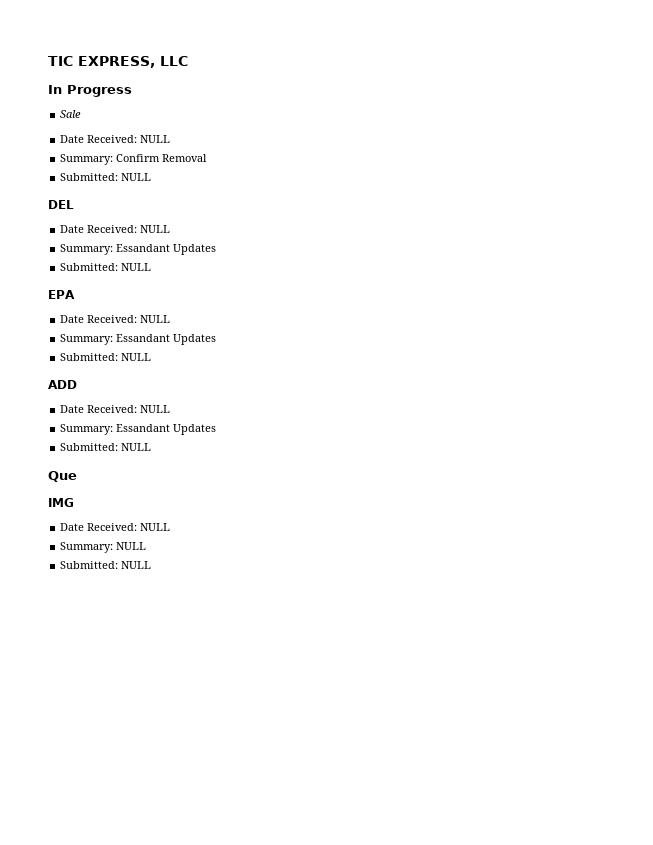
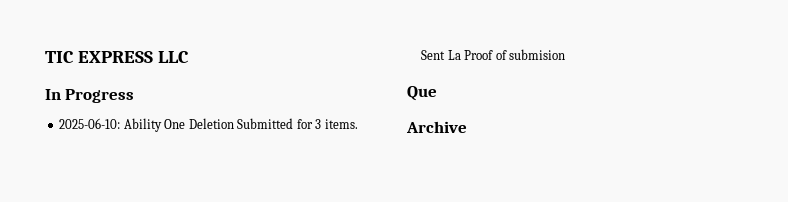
[78,56,155,68] EXPRESS, -> [77,51,153,63] EXPRESS
[60,110,82,118] [60,135,171,143] [60,154,208,165] [60,173,152,181] [48,200,74,209] [60,225,171,233] [60,244,217,255] [60,263,152,271] [48,290,75,299] [60,315,171,323] [60,334,217,345] [60,353,152,361] [48,380,77,389] [60,405,171,413] [60,424,217,435] [60,443,152,451] [48,471,77,482] [48,498,74,507] [60,523,171,531] [60,542,147,553] [60,561,152,569] Sale // Date Received: NULL // Summary: Confirm Removal // Submitted: NULL // DEL // Date Received: NULL // Summary: Essandant Updates // Submitted: NULL // EPA // Date Received: NULL // Summary: Essandant Updates // Submitted: NULL // ADD // Date Received: NULL // Summary: Essandant Updates // Submitted: NULL // Que // IMG // Date Received: NULL // Summary: NULL // Submitted: NULL -> [59,118,358,132] [421,49,566,60] [407,86,437,101] [406,121,467,133] 2025-06-10: Ability One Deletion Submitted for 3 items. Sent La Proof of submision // Que // Archive

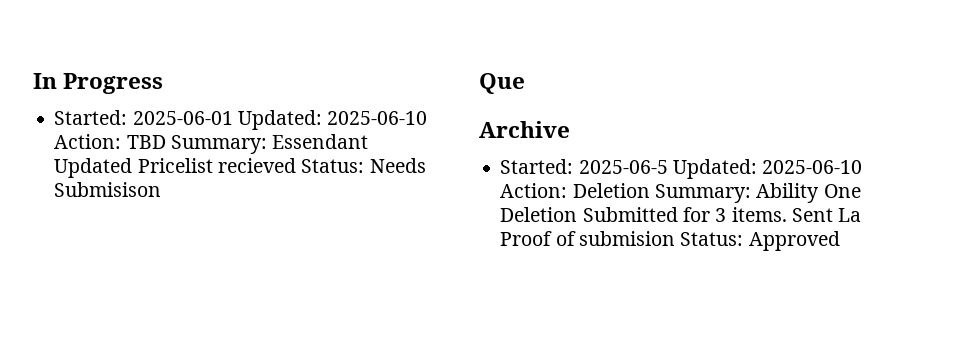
[45,51,189,63] TIC EXPRESS LLC // -> (33, 81) none
[59,118,121,129] 2025-06-10: -> [54,110,428,130] [54,134,369,154] [54,158,426,178] [54,182,162,197] [479,73,525,94] [479,121,570,138] [500,159,863,179] [500,183,751,203] Started: 2025-06-01 Updated: 2025-06-10 Action: TBD Summary: Essendant Updated Pricelist recieved Status: Needs Submisison // Que // Archive // Started: 2025-06-5 Updated: 2025-06-10 Action: Deletion Summary:
[407,86,437,101] [406,121,467,133] // Que // Archive -> [680,231,840,251] Status: Approved

